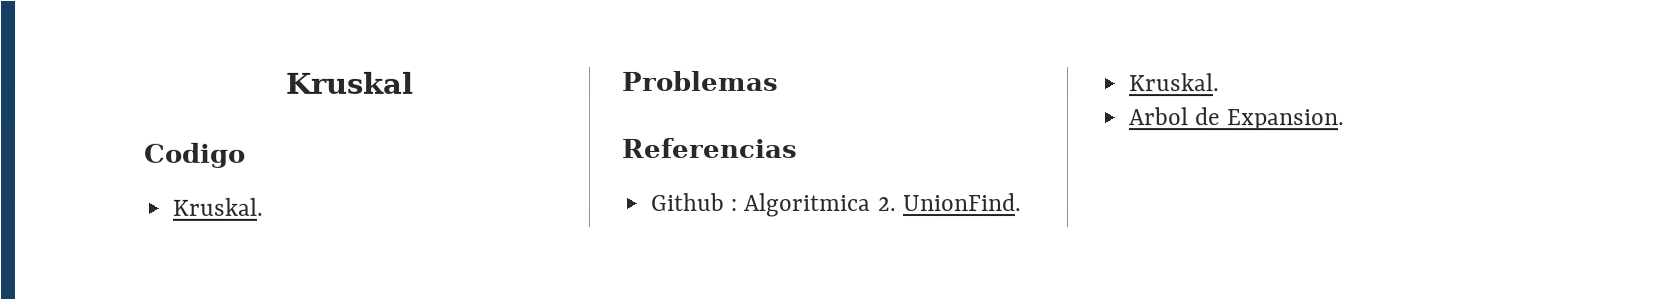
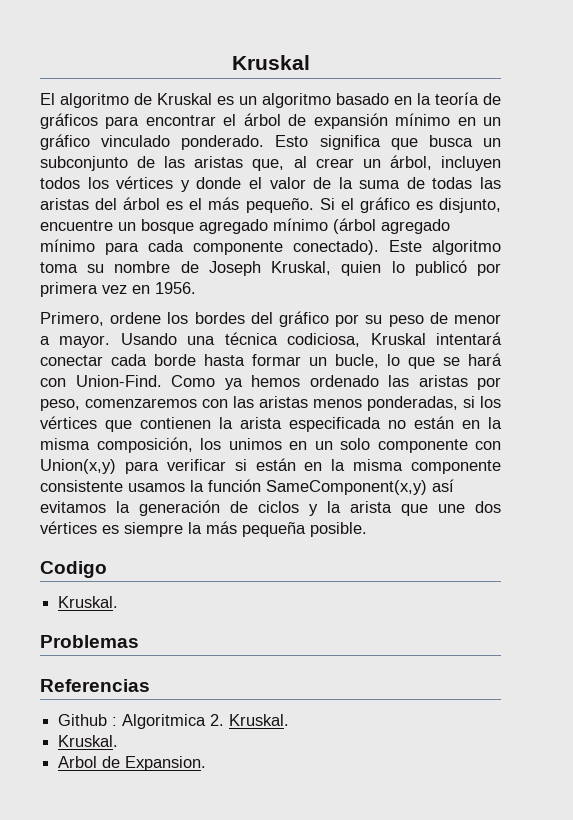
[286,71,414,94] Kruskal -> [231,55,310,70] [40,92,501,108] [40,113,502,129] [40,134,502,150] [40,155,501,171] [40,176,501,192] [40,197,501,213] [40,218,450,234] [40,239,501,255] [40,260,502,276] [40,282,196,297] [40,311,501,327] [40,332,502,348] [40,353,502,369] [40,375,501,390] [40,396,501,411] [40,416,502,432] [40,437,501,453] [40,458,501,474] [40,479,454,495] [40,500,501,516] [40,521,367,537] Kruskal // El algoritmo de Kruskal es un algoritmo basado en la teoría de gráficos para encontrar el árbol de expansión mínimo en un gráfico vinculado ponderado. Esto significa que busca un subconjunto de las aristas que, al crear un árbol, incluyen todos los vértices y donde el valor de la suma de todas las aristas del árbol es el más pequeño. Si el gráfico es disjunto, encuentre un bosque agregado mínimo (árbol agregado mínimo para cada componente conectado). Este algoritmo toma su nombre de Joseph Kruskal, quien lo publicó por primera vez en 1956. // Primero, ordene los bordes del gráfico por su peso de menor a mayor. Usando una técnica codiciosa, Kruskal intentará conectar cada borde hasta formar un bucle, lo que se hará con Union-Find. Como ya hemos ordenado las aristas por peso, comenzaremos con las aristas menos ponderadas, si los vértices que contienen la arista especificada no están en la misma composición, los unimos en un solo componente con Union(x,y) para verificar si están en la misma componente consistente usamos la función SameComponent(x,y) así evitamos la generación de ciclos y la arista que une dos vértices es siempre la más pequeña posible.
[901,193,1021,212] UnionFind. -> [229,714,290,726] Kruskal.

